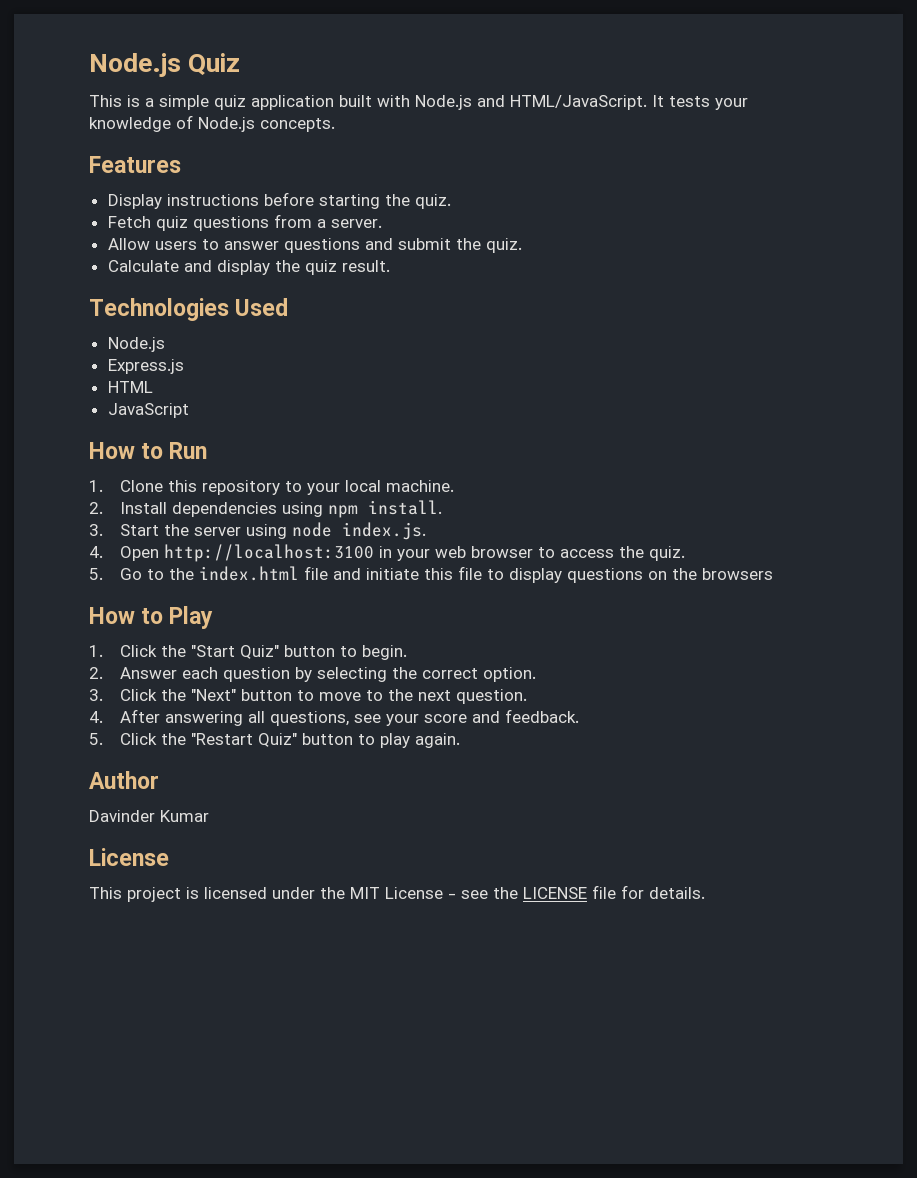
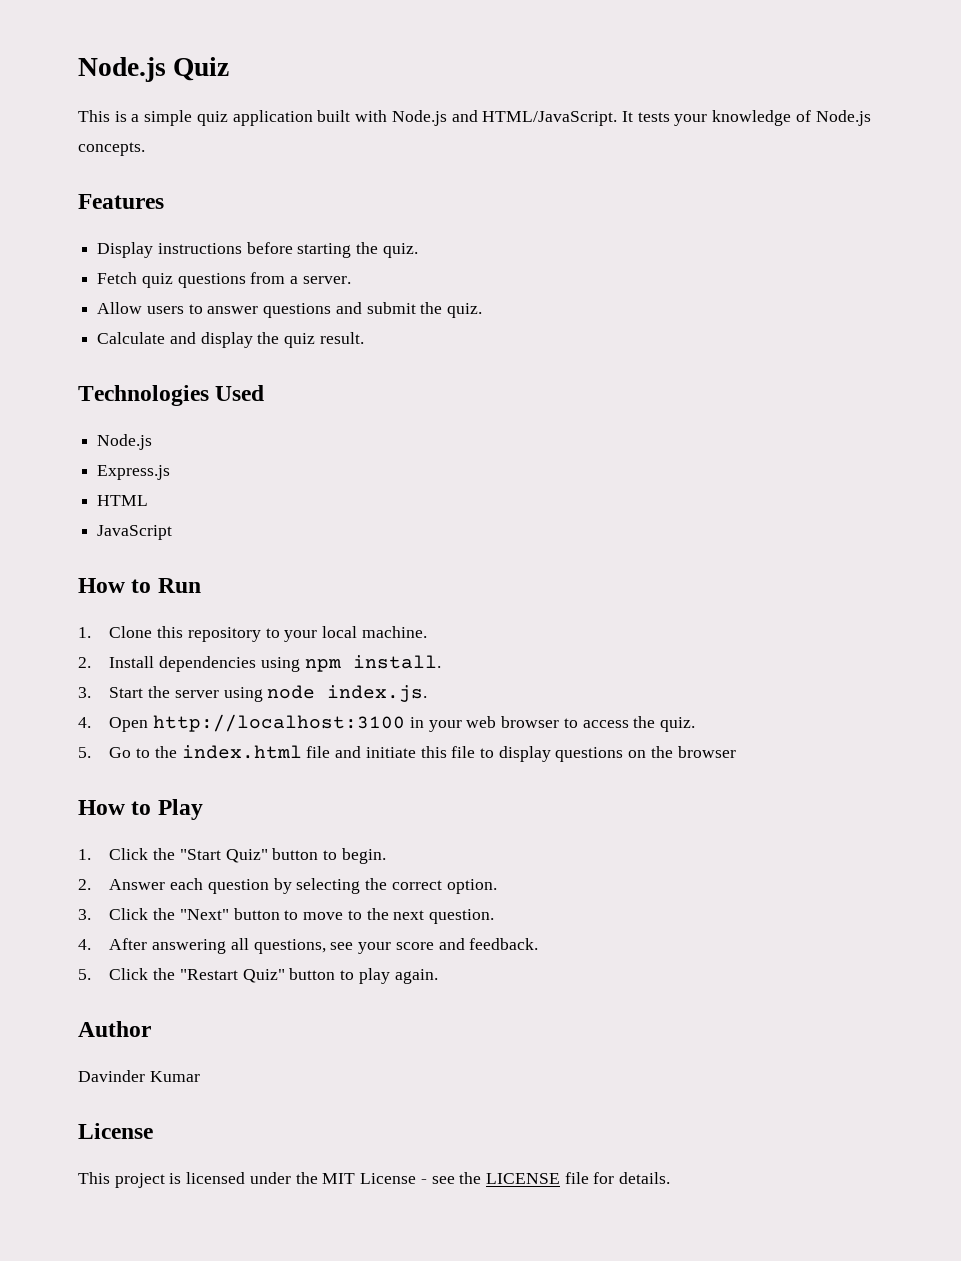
[701,568,773,580] browsers -> [677,746,736,758] browser

